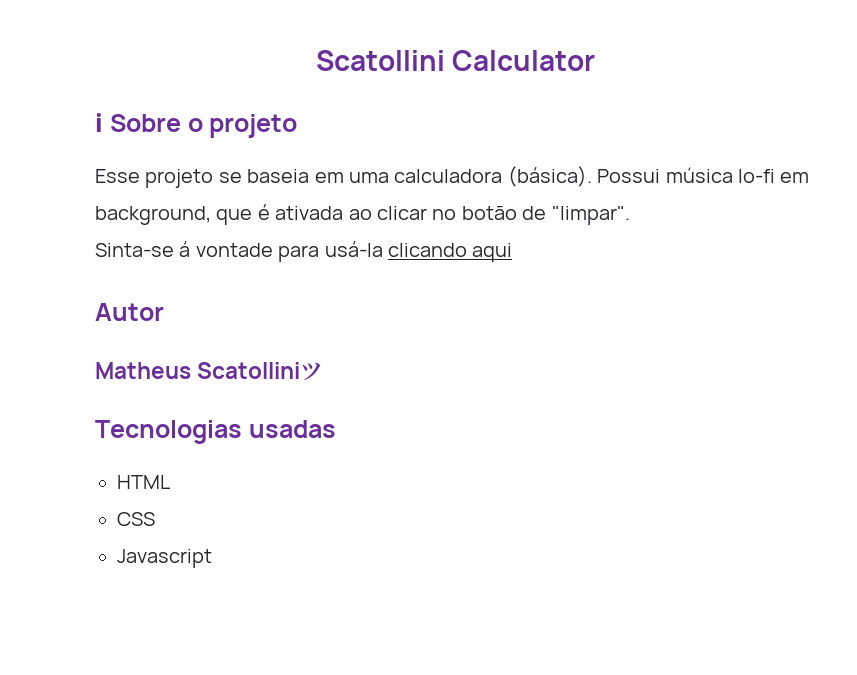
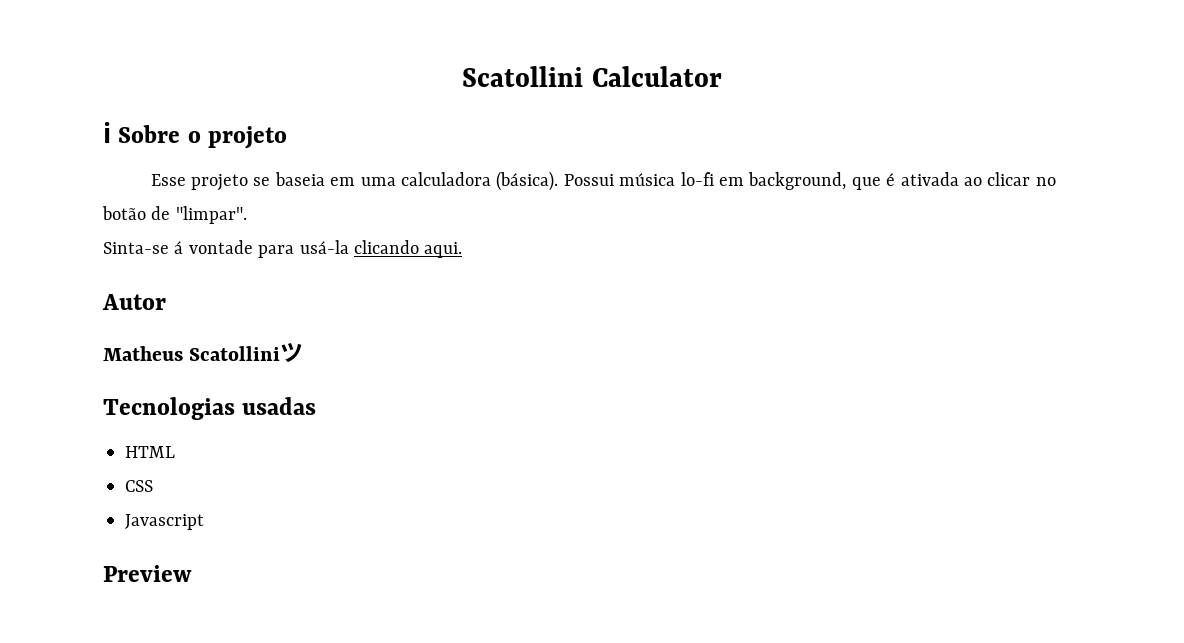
[472,243,513,262] aqui -> [424,242,463,258] aqui.
(212, 558) none -> [103,565,192,582] // Preview

